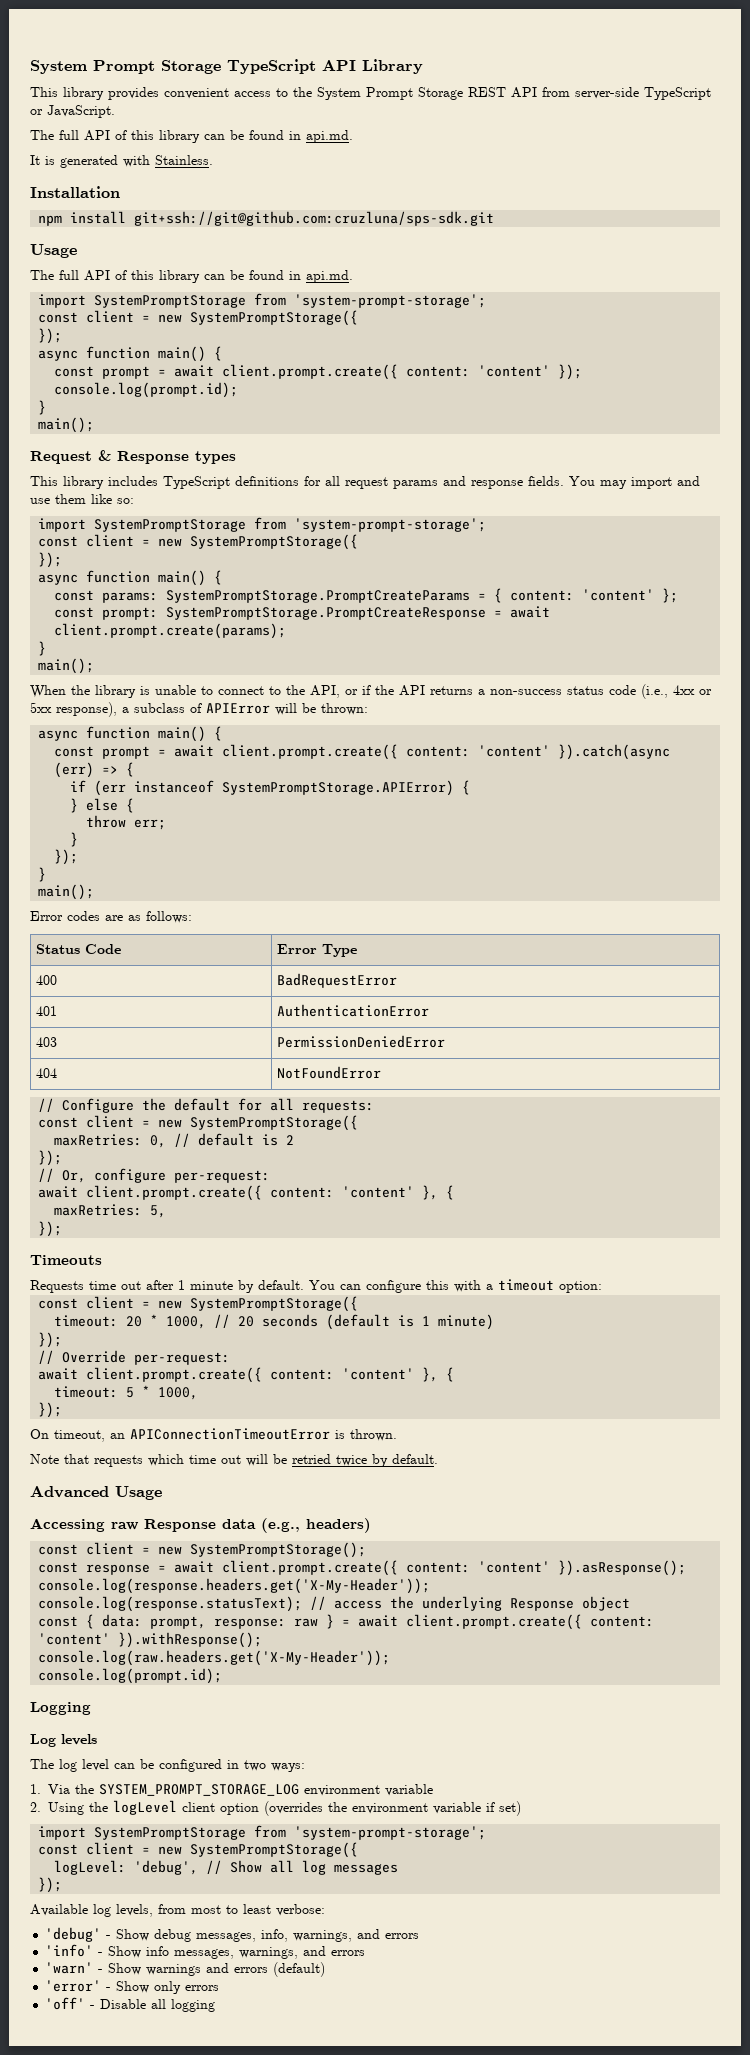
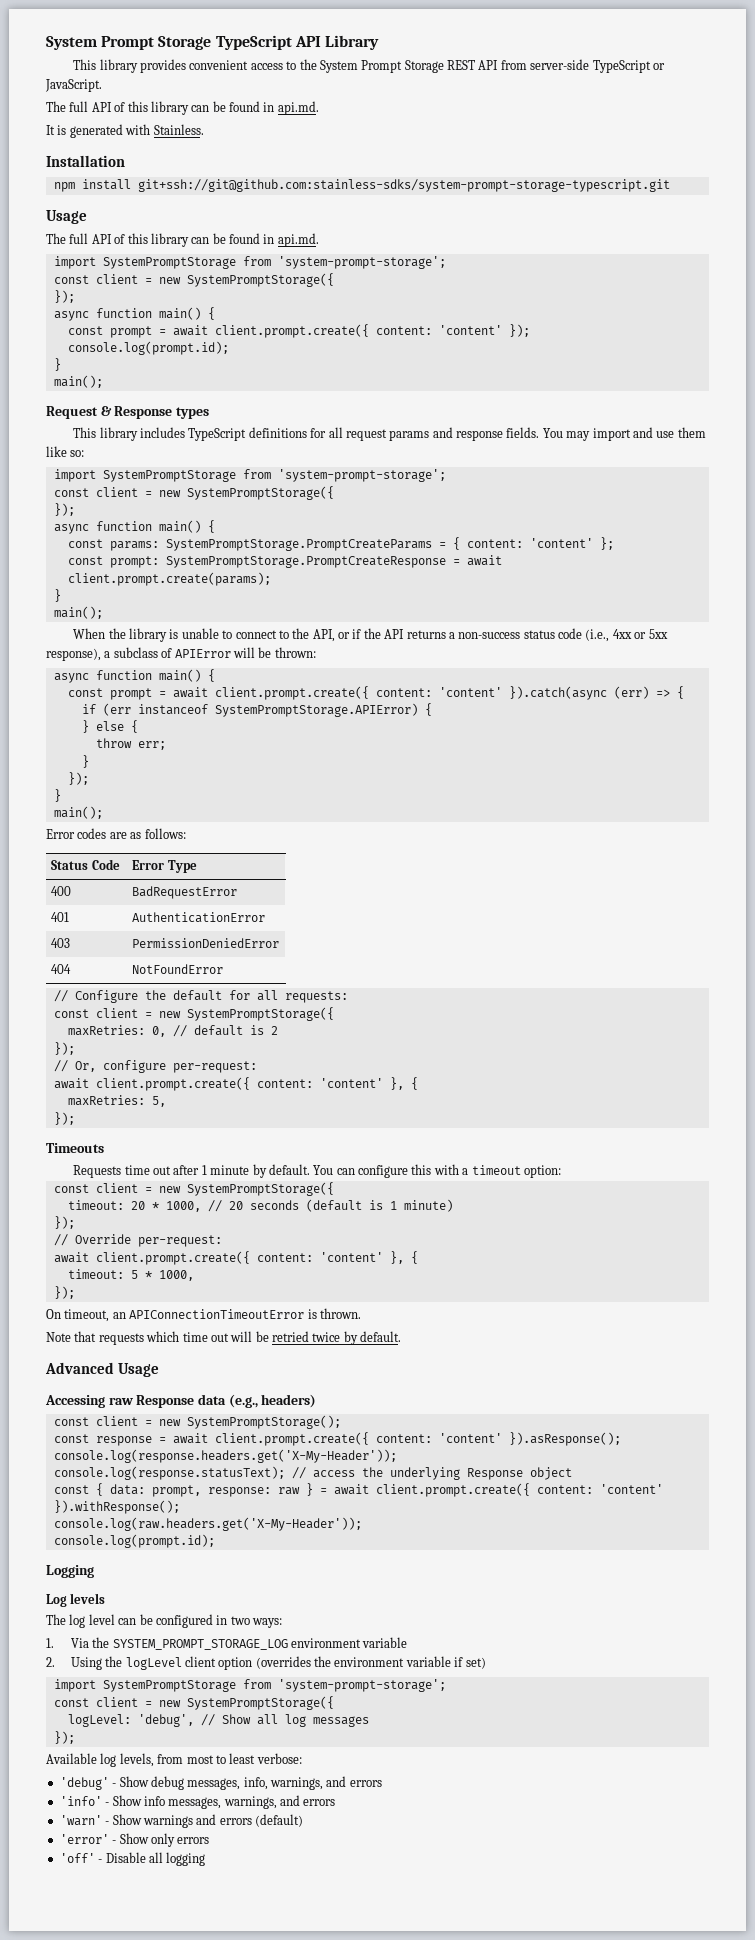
[134,211,495,226] git+ssh://git@github.com:cruzluna/sps-sdk.git -> [137,179,670,192] git+ssh://git@github.com:stainless-sdks/system-prompt-storage-typescript.git

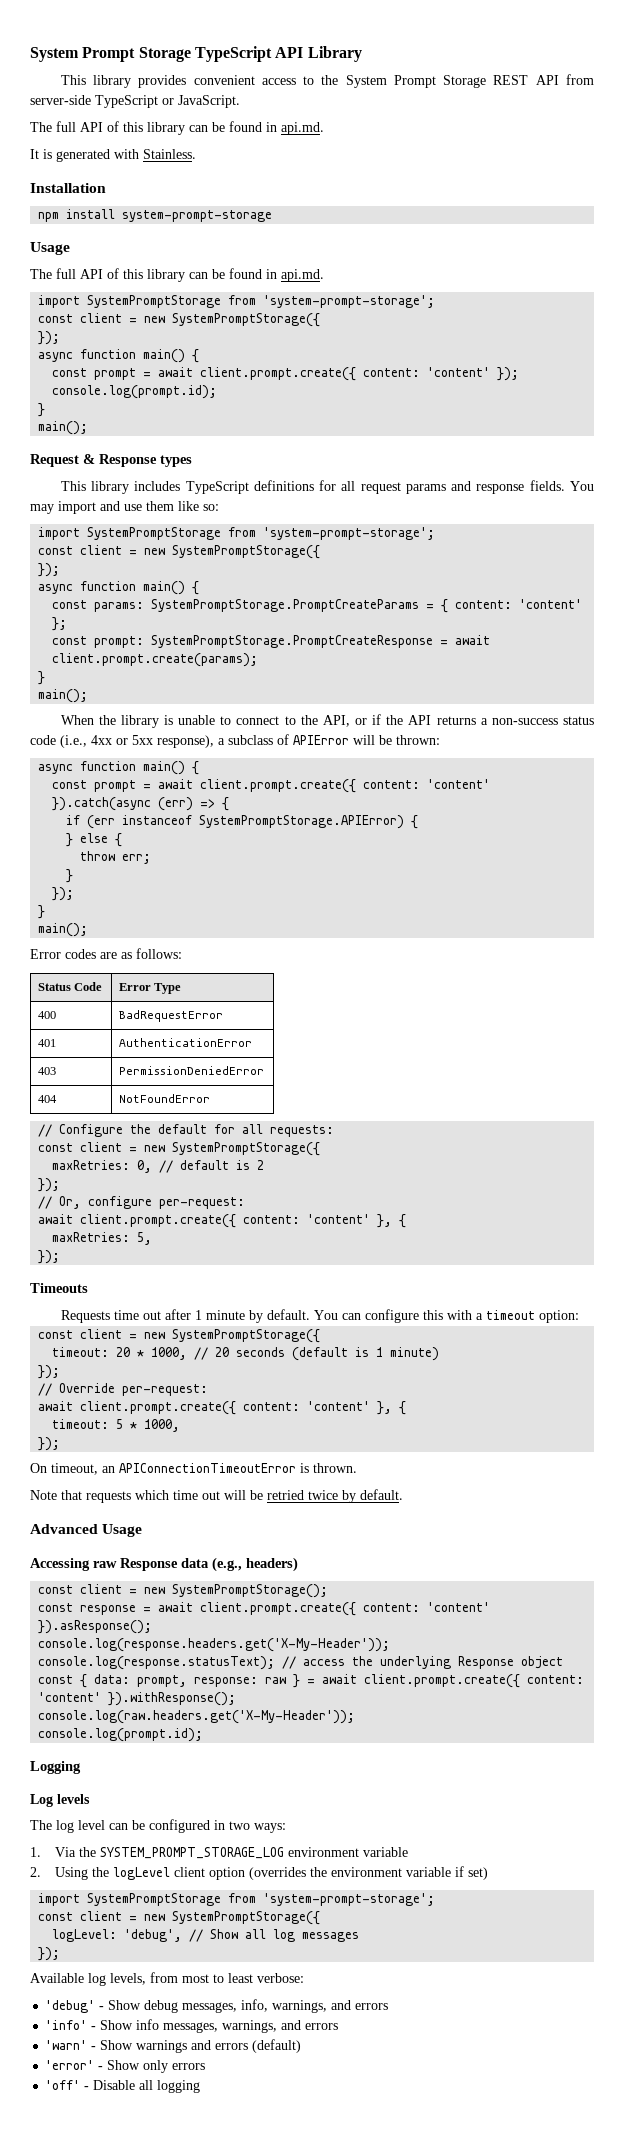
[137,179,670,192] git+ssh://git@github.com:stainless-sdks/system-prompt-storage-typescript.git -> [122,210,273,222] system-prompt-storage

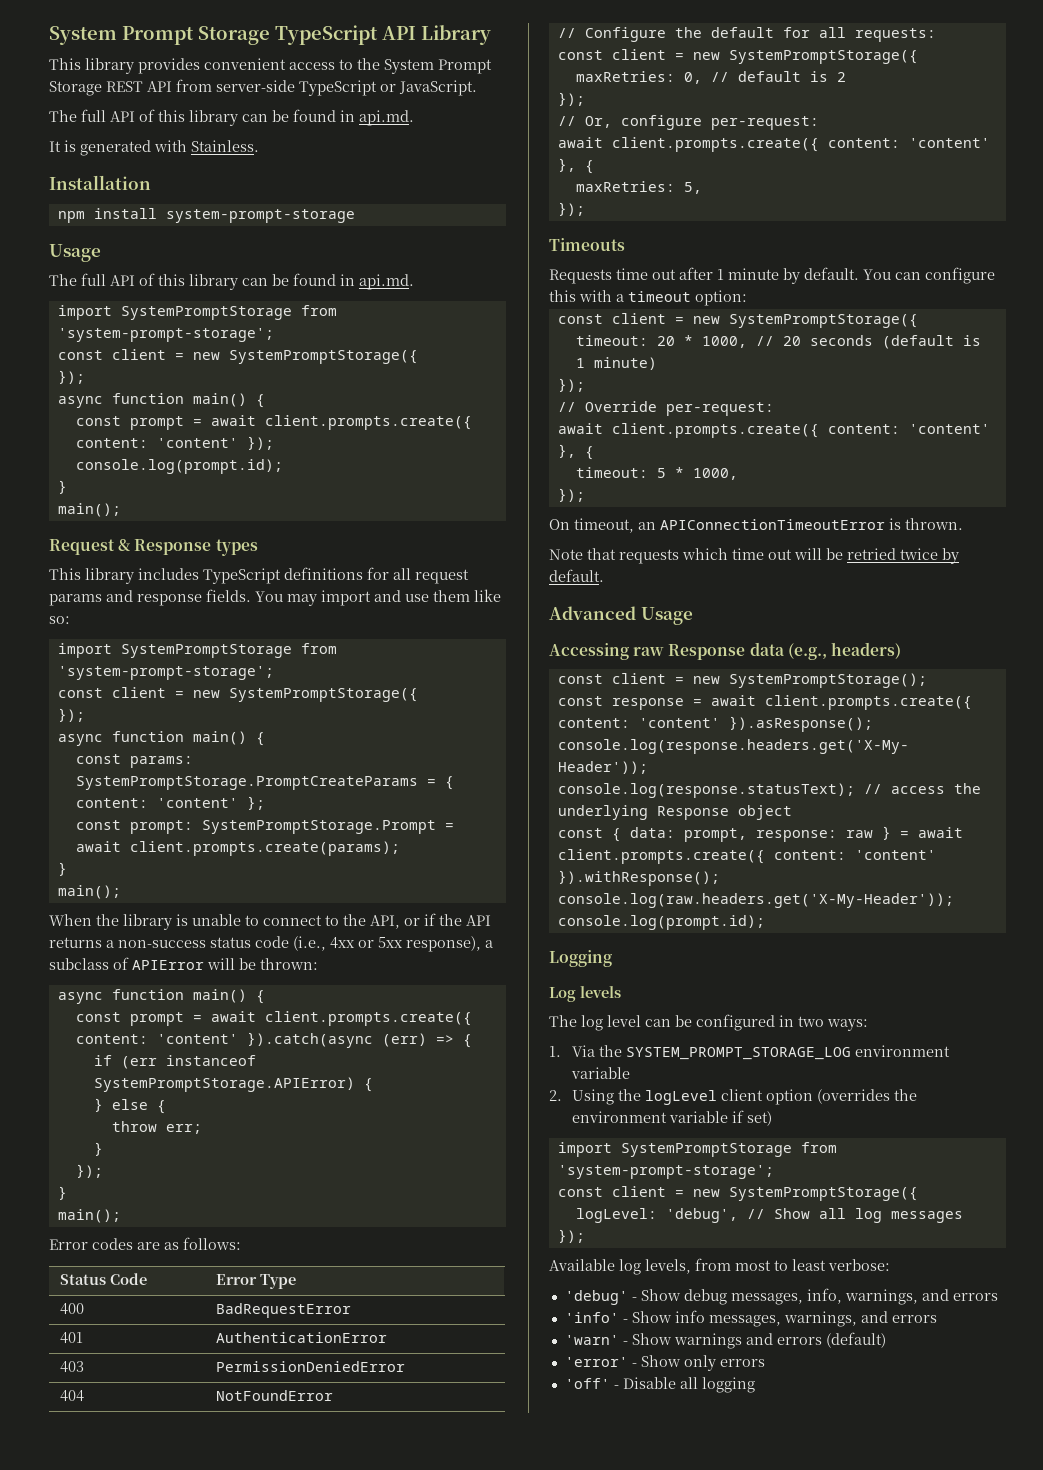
[200,367,357,381] client.prompt.create({ -> [264,415,472,430] client.prompts.create({
[151,635,491,648] [52,653,259,667] SystemPromptStorage.PromptCreateResponse = await client.prompt.create(params); -> [201,820,454,834] [75,841,400,856] SystemPromptStorage.Prompt = await client.prompts.create(params);
[200,779,357,793] client.prompt.create({ -> [264,1011,472,1026] client.prompts.create({
[80,1214,237,1228] client.prompt.create({ -> [611,137,819,152] client.prompts.create({
[80,1401,237,1415] client.prompt.create({ -> [611,423,819,438] client.prompts.create({
[200,1602,357,1616] client.prompt.create({ -> [764,695,972,710] client.prompts.create({
[364,1674,521,1688] client.prompt.create({ -> [557,849,765,864] client.prompts.create({

